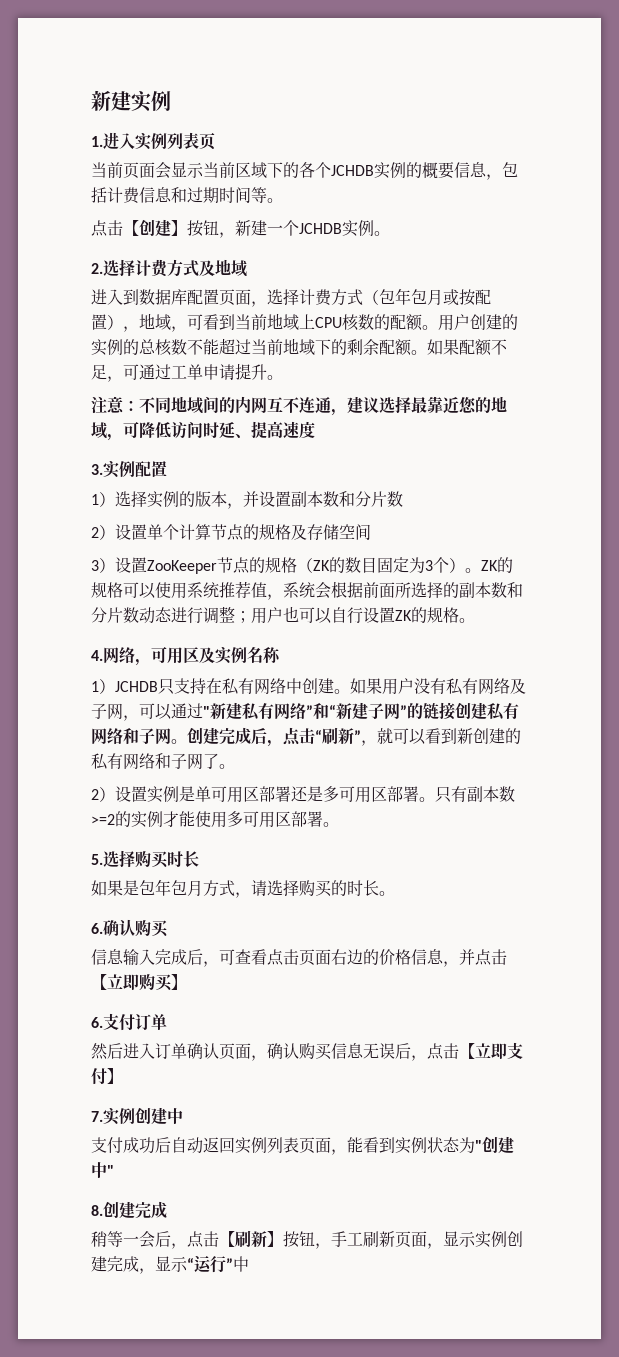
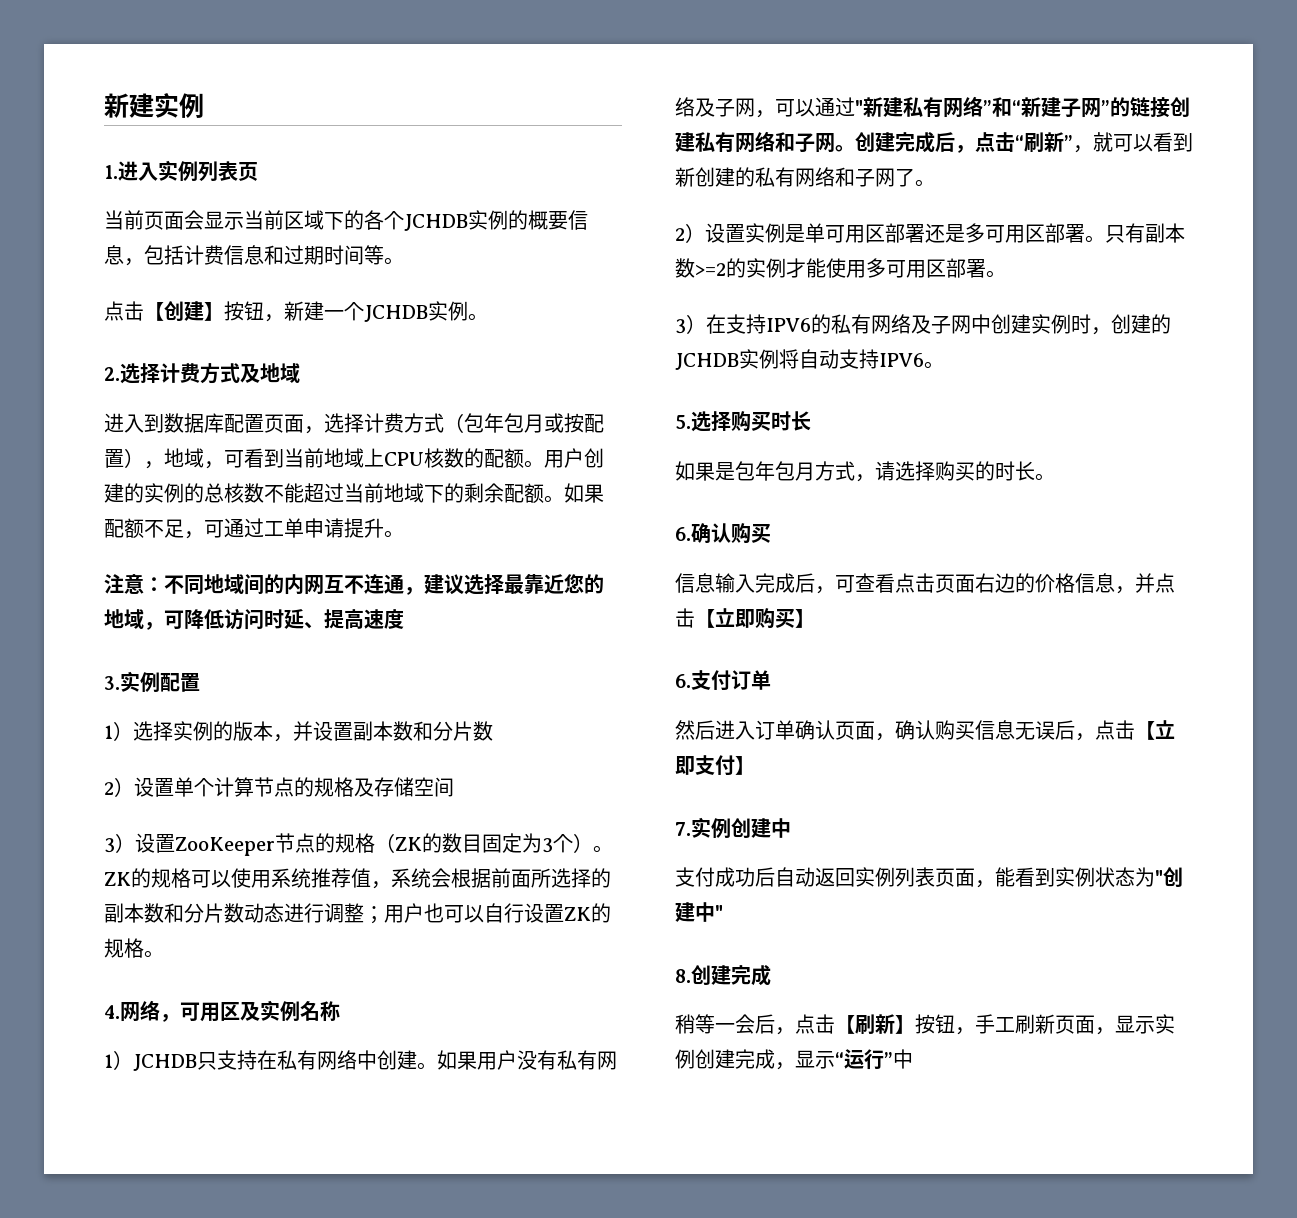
(339, 824) none -> [675,314,1171,335] [675,349,944,370] // 3）在支持IPV6的私有网络及子网中创建实例时，创建的JCHDB实例将自动支持IPV6。

